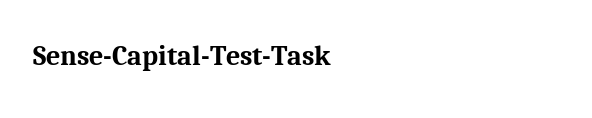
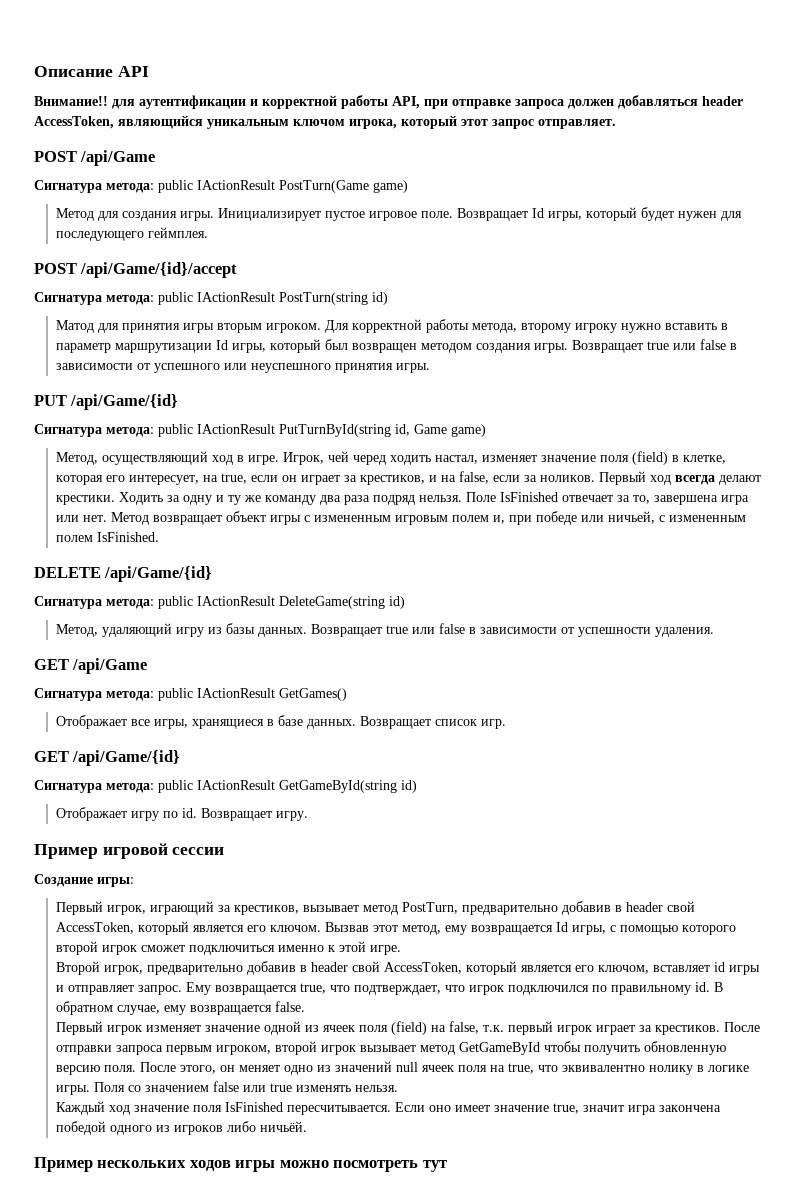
[33,45,331,71] Sense-Capital-Test-Task -> [34,66,149,77] [34,95,743,109] [34,115,616,129] [34,150,156,166] [34,180,408,193] [56,207,743,221] [56,227,209,241] [34,262,238,278] [34,292,388,305] [56,319,729,333] [56,339,738,353] [56,363,431,373] [34,394,179,410] [34,424,486,437] [56,451,727,465] [56,471,762,485] [56,492,750,505] [56,511,747,525] [56,532,160,542] [34,566,213,582] [34,596,405,609] [56,623,715,637] [34,658,148,674] [34,688,347,701] [56,715,507,729] [34,750,181,766] [34,780,417,793] [56,807,309,821] [34,843,225,859] [34,874,134,887] [56,901,696,915] [56,921,737,935] [56,941,402,955] [56,961,761,975] [56,982,724,995] [56,1001,306,1015] [56,1021,761,1035] [56,1041,727,1055] [56,1061,750,1075] [56,1081,399,1095] [56,1101,722,1115] [56,1121,308,1135] [34,1157,447,1172] Описание API // Внимание!! для аутентификации и корректной работы API, при отправке запроса должен добавляться header AccessToken, являющийся уникальным ключом игрока, который этот запрос отправляет. // POST /api/Game // Сигнатура метода: public IActionResult PostTurn(Game game) // Метод для создания игры. Инициализирует пустое игровое поле. Возвращает Id игры, который будет нужен для последующего геймплея. // POST /api/Game/{id}/accept // Сигнатура метода: public IActionResult PostTurn(string id) // Матод для принятия игры вторым игроком. Для корректной работы метода, второму игроку нужно вставить в параметр маршрутизации Id игры, который был возвращен методом создания игры. Возвращает true или false в зависимости от успешного или неуспешного принятия игры. // PUT /api/Game/{id} // Сигнатура метода: public IActionResult PutTurnById(string id, Game game) // Метод, осуществляющий ход в игре. Игрок, чей черед ходить настал, изменяет значение поля (field) в клетке, которая его интересует, на true, если он играет за крестиков, и на false, если за ноликов. Первый ход всегда делают крестики. Ходить за одну и ту же команду два раза подряд нельзя. Поле IsFinished отвечает за то, завершена игра или нет. Метод возвращает объект игры с измененным игровым полем и, при победе или ничьей, с измененным полем IsFinished. // DELETE /api/Game/{id} // Сигнатура метода: public IActionResult DeleteGame(string id) // Метод, удаляющий игру из базы данных. Возвращает true или false в зависимости от успешности удаления. // GET /api/Game // Сигнатура метода: public IActionResult GetGames() // Отображает все игры, хранящиеся в базе данных. Возвращает список игр. // GET /api/Game/{id} // Сигнатура метода: public IActionResult GetGameById(string id) // Отображает игру по id. Возвращает игру. // Пример игровой сессии // Создание игры: // Первый игрок, играющий за крестиков, вызывает метод PostTurn, предварительно добавив в header свой AccessToken, который является его ключом. Вызвав этот метод, ему возвращается Id игры, с помощью которого второй игрок сможет подключиться именно к этой игре. // Второй игрок, предварительно добавив в header свой AccessToken, который является его ключом, вставляет id игры и отправляет запрос. Ему возвращается true, что подтверждает, что игрок подключился по правильному id. В обратном случае, ему возвращается false. // Первый игрок изменяет значение одной из ячеек поля (field) на false, т.к. первый игрок играет за крестиков. После отправки запроса первым игроком, второй игрок вызывает метод GetGameById чтобы получить обновленную версию поля. После этого, он меняет одно из значений null ячеек поля на true, что эквивалентно нолику в логике игры. Поля со значением false или true изменять нельзя. // Каждый ход значение поля IsFinished пересчитывается. Если оно имеет значение true, значит игра закончена победой одного из игроков либо ничьёй. // Пример нескольких ходов игры можно посмотреть тут

